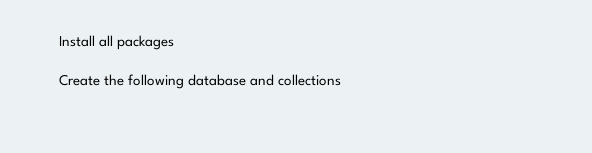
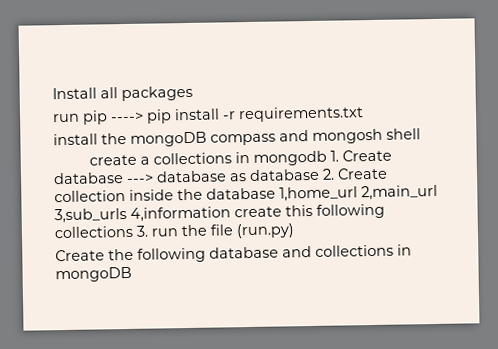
(175, 42) none -> [52,106,364,125] [53,128,421,147] [88,149,392,166] [53,167,388,185] [54,184,438,203] [54,203,385,224] [54,223,295,239] // run pip ----> pip install -r requirements.txt // install the mongoDB compass and mongosh shell // create a collections in mongodb 1. Create database ---> database as database 2. Create collection inside the database 1,home_url 2,main_url 3,sub_urls 4,information create this following collections 3. run the file (run.py)
(342, 80) none -> [397,244,412,256] [55,266,132,283] in mongoDB

